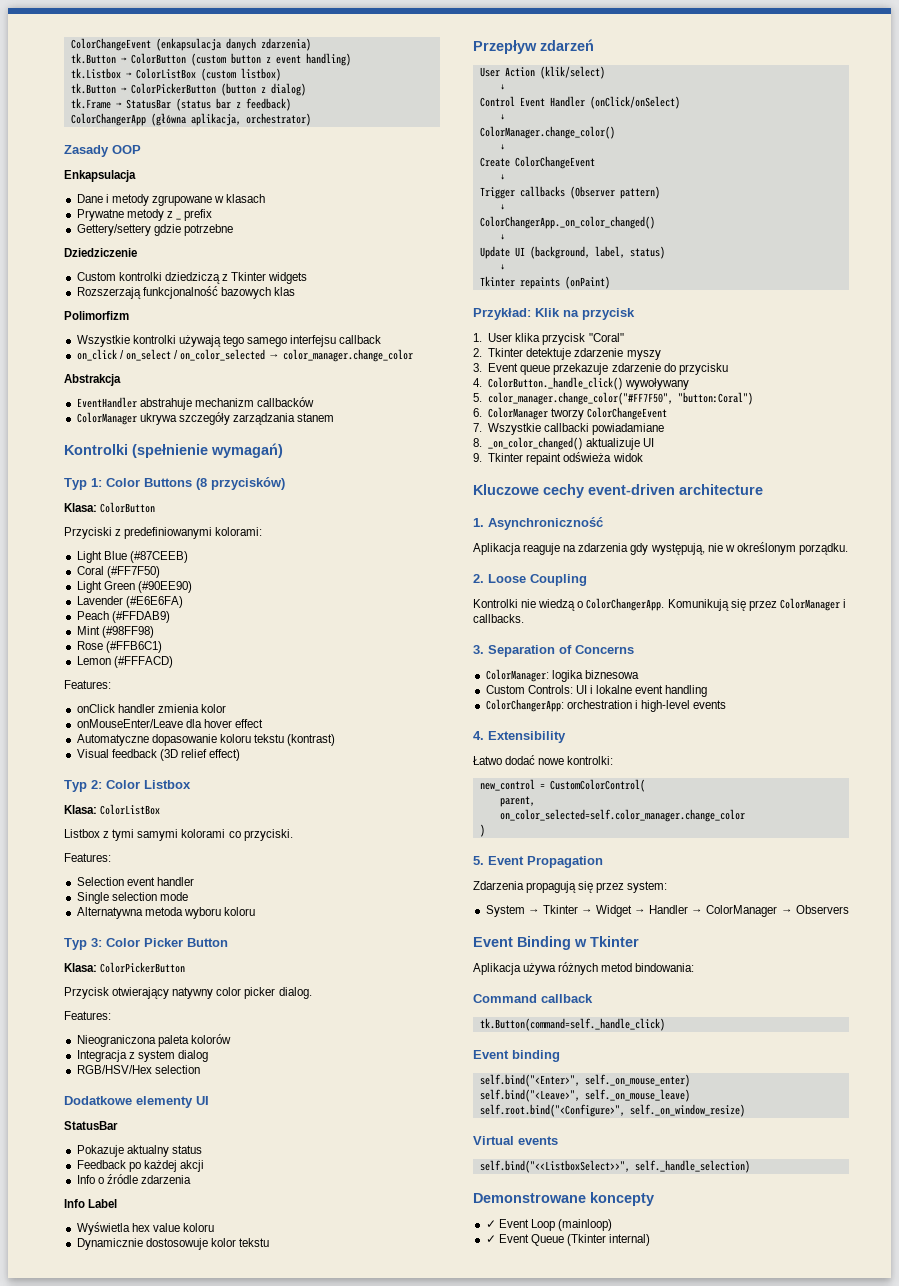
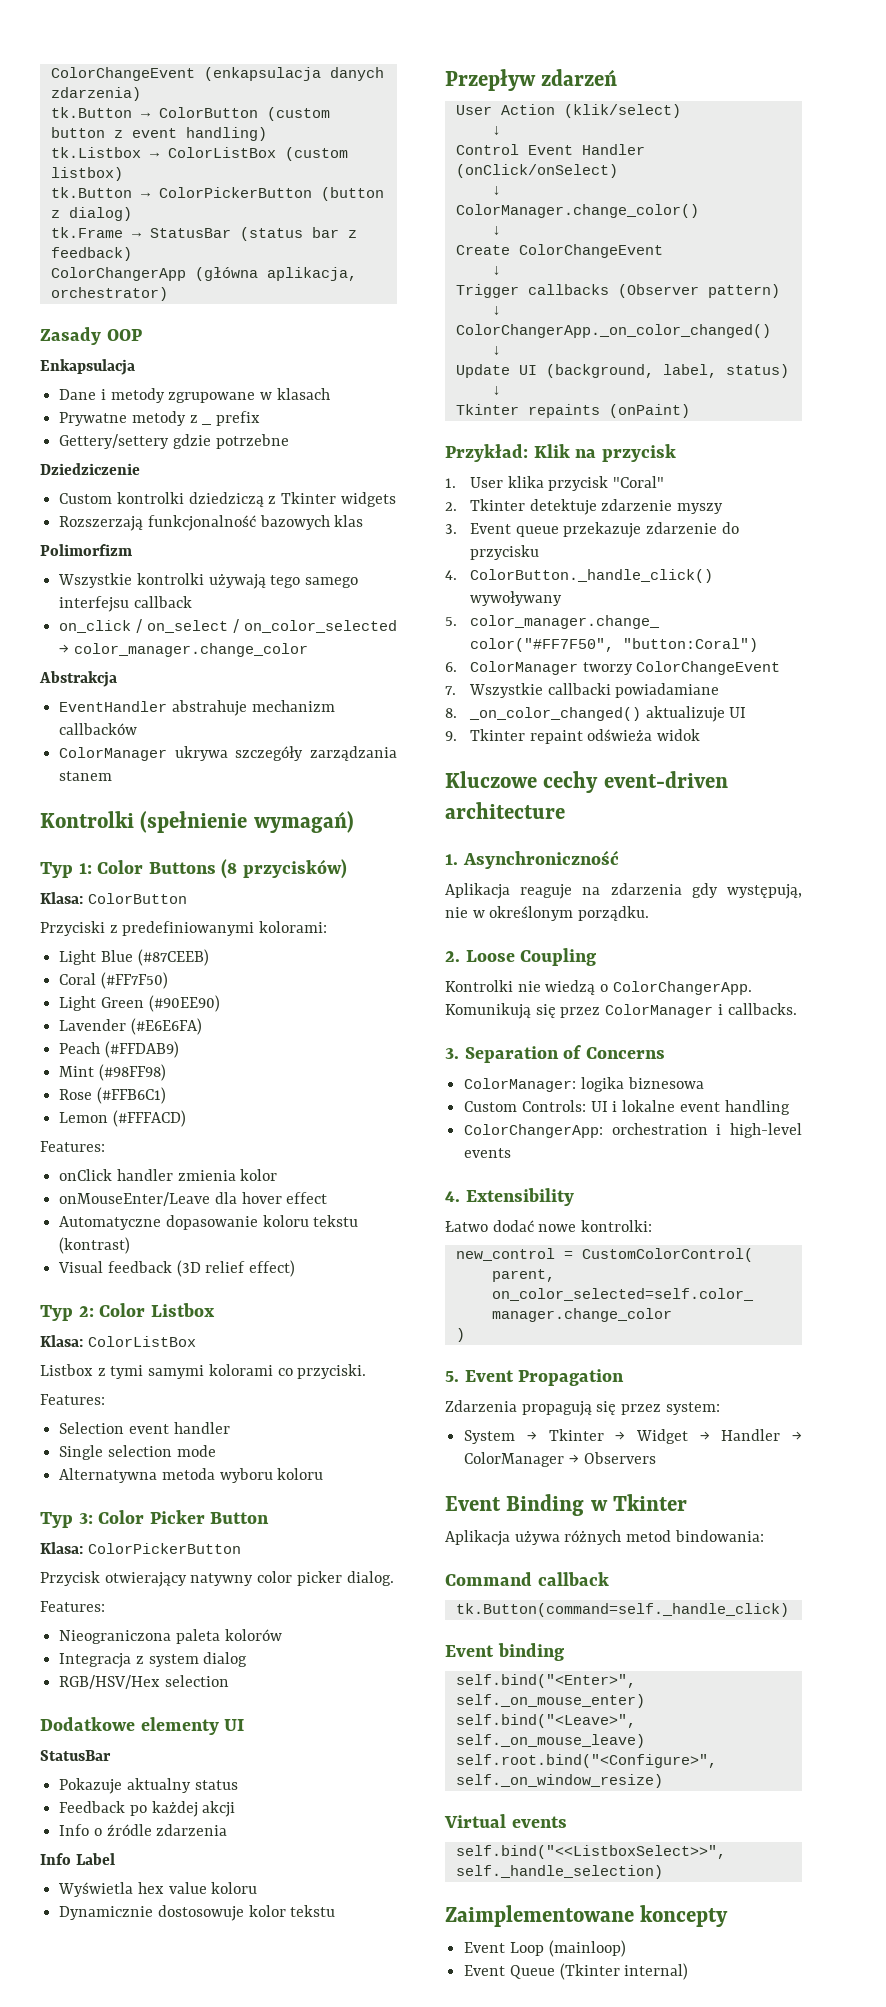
[473,1193,586,1203] Demonstrowane -> [445,1905,634,1927] Zaimplementowane
[485,1220,496,1228] ✓ -> (729, 1916) none
[485,1235,496,1243] ✓ -> (626, 1948) none

